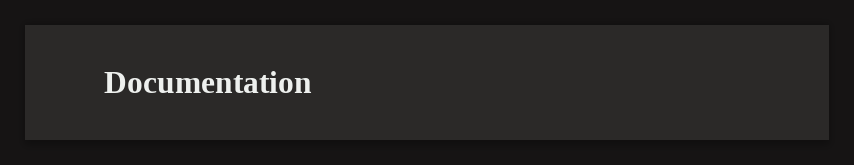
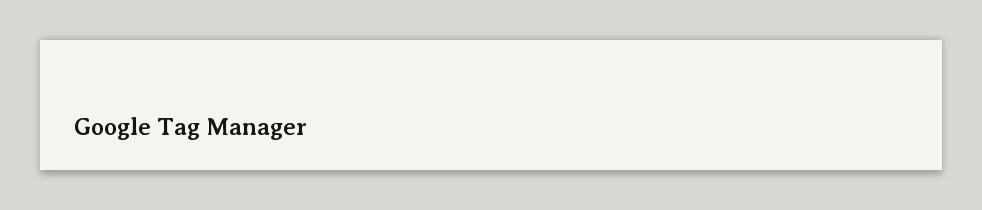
[104,71,312,93] Documentation -> [74,117,307,140] Google Tag Manager

